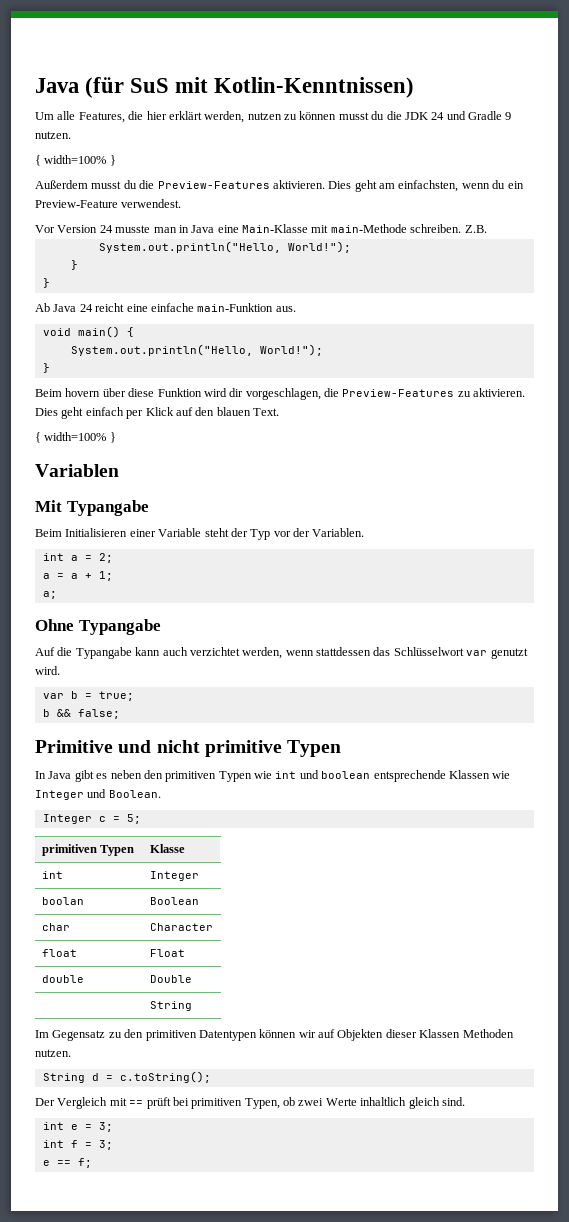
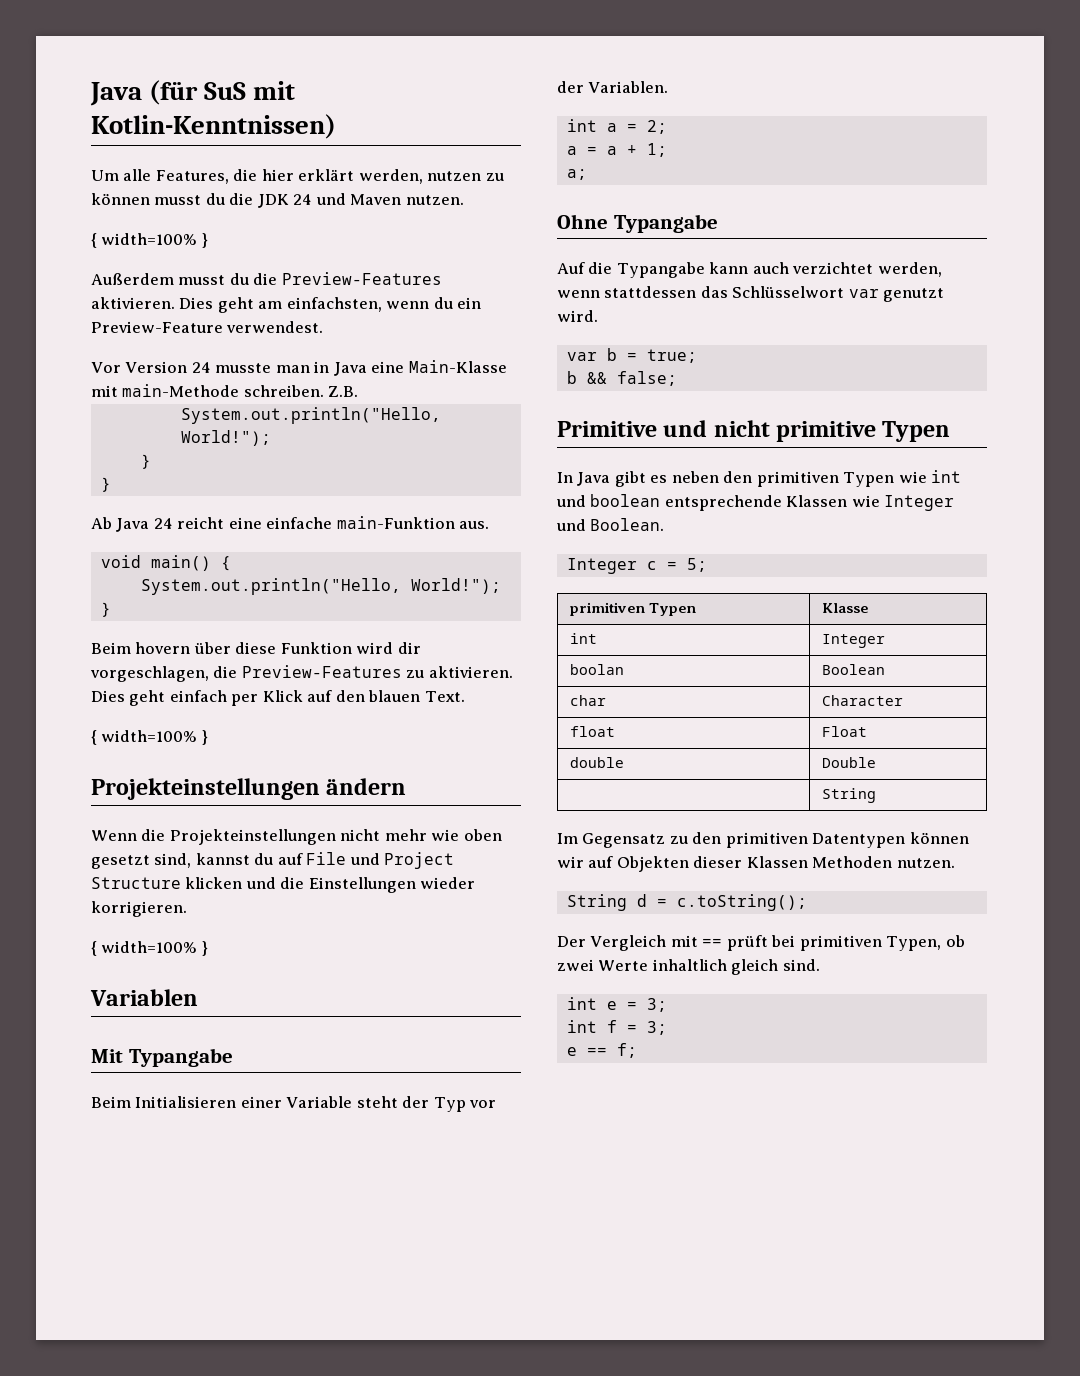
[468,111,512,120] Gradle 9 -> [350,194,402,205] Maven
(116, 437) none -> [91,778,407,800] [91,829,502,845] [91,852,455,869] [91,877,476,893] [91,901,187,917] [91,941,208,956] // Projekteinstellungen ändern // Wenn die Projekteinstellungen nicht mehr wie oben gesetzt sind, kannst du auf File und Project Structure klicken und die Einstellungen wieder korrigieren. // { width=100% }

